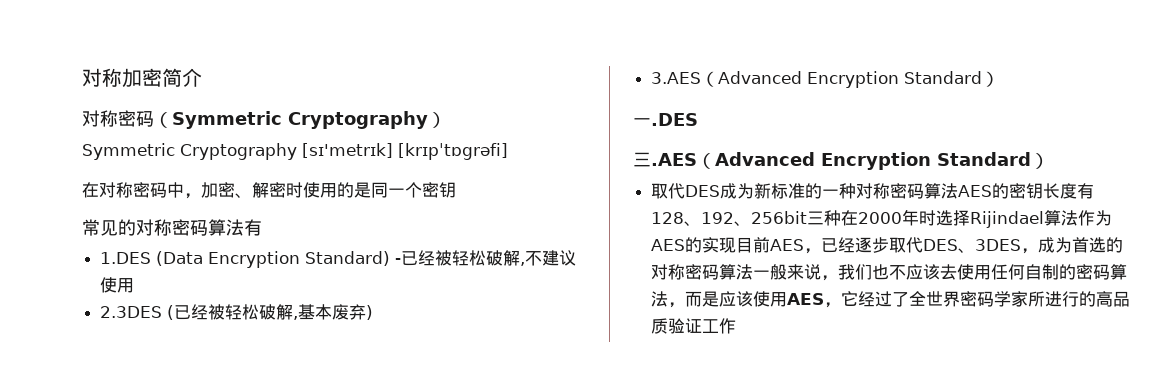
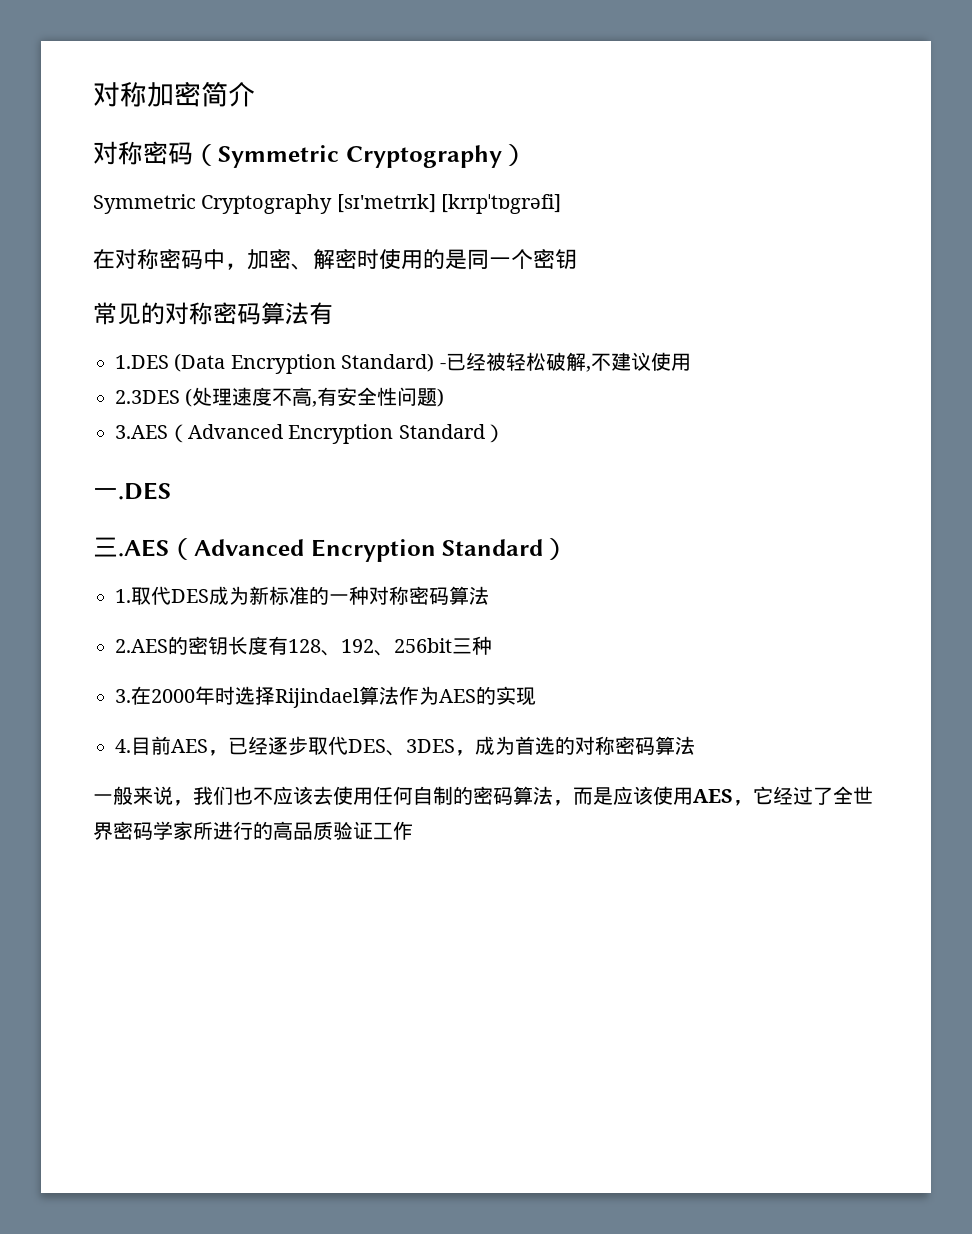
[174,304,367,320] 已经被轻松破解,基本废弃 -> [192,387,438,407] 处理速度不高,有安全性问题
(1049, 161) none -> [115,589,131,603] 1.
[958,185,993,197] AES -> [115,639,168,653] // 2.AES
(842, 218) none -> [115,689,131,703] // 3.
(737, 245) none -> [115,739,131,753] // 4.
(754, 272) none -> (695, 745) //

